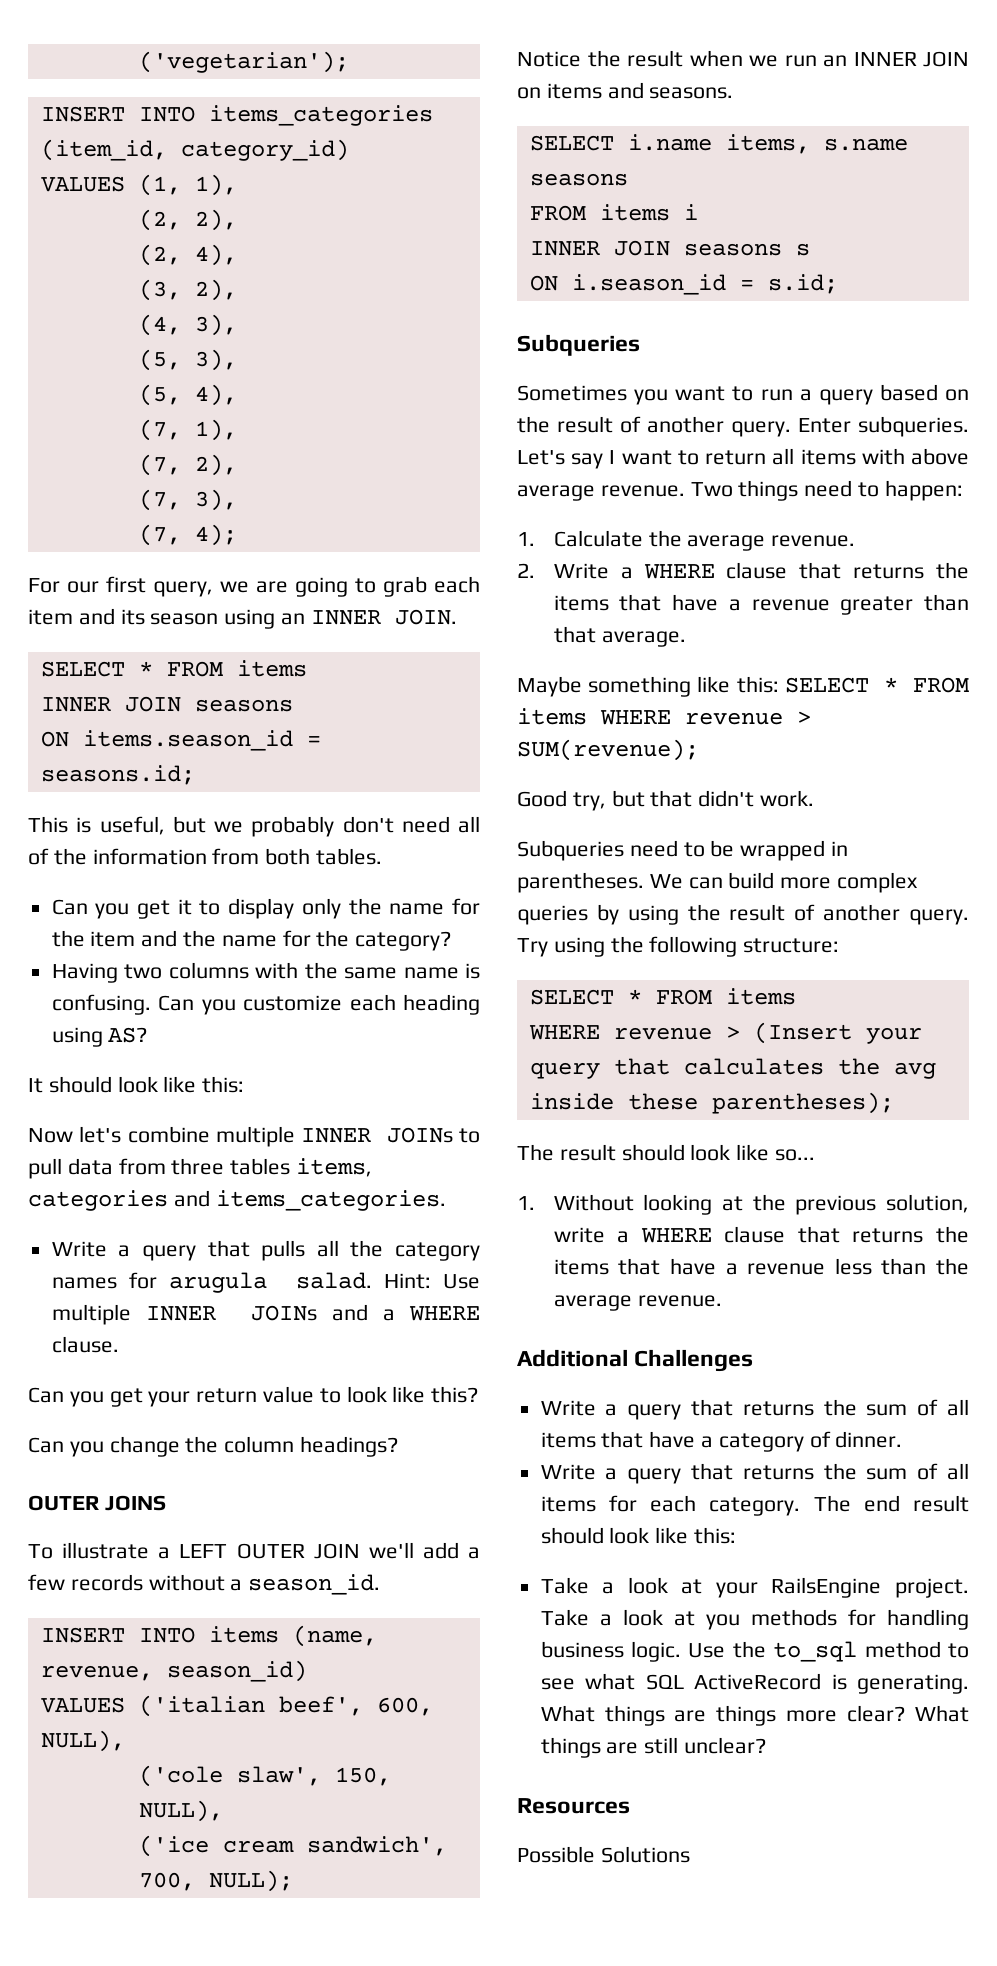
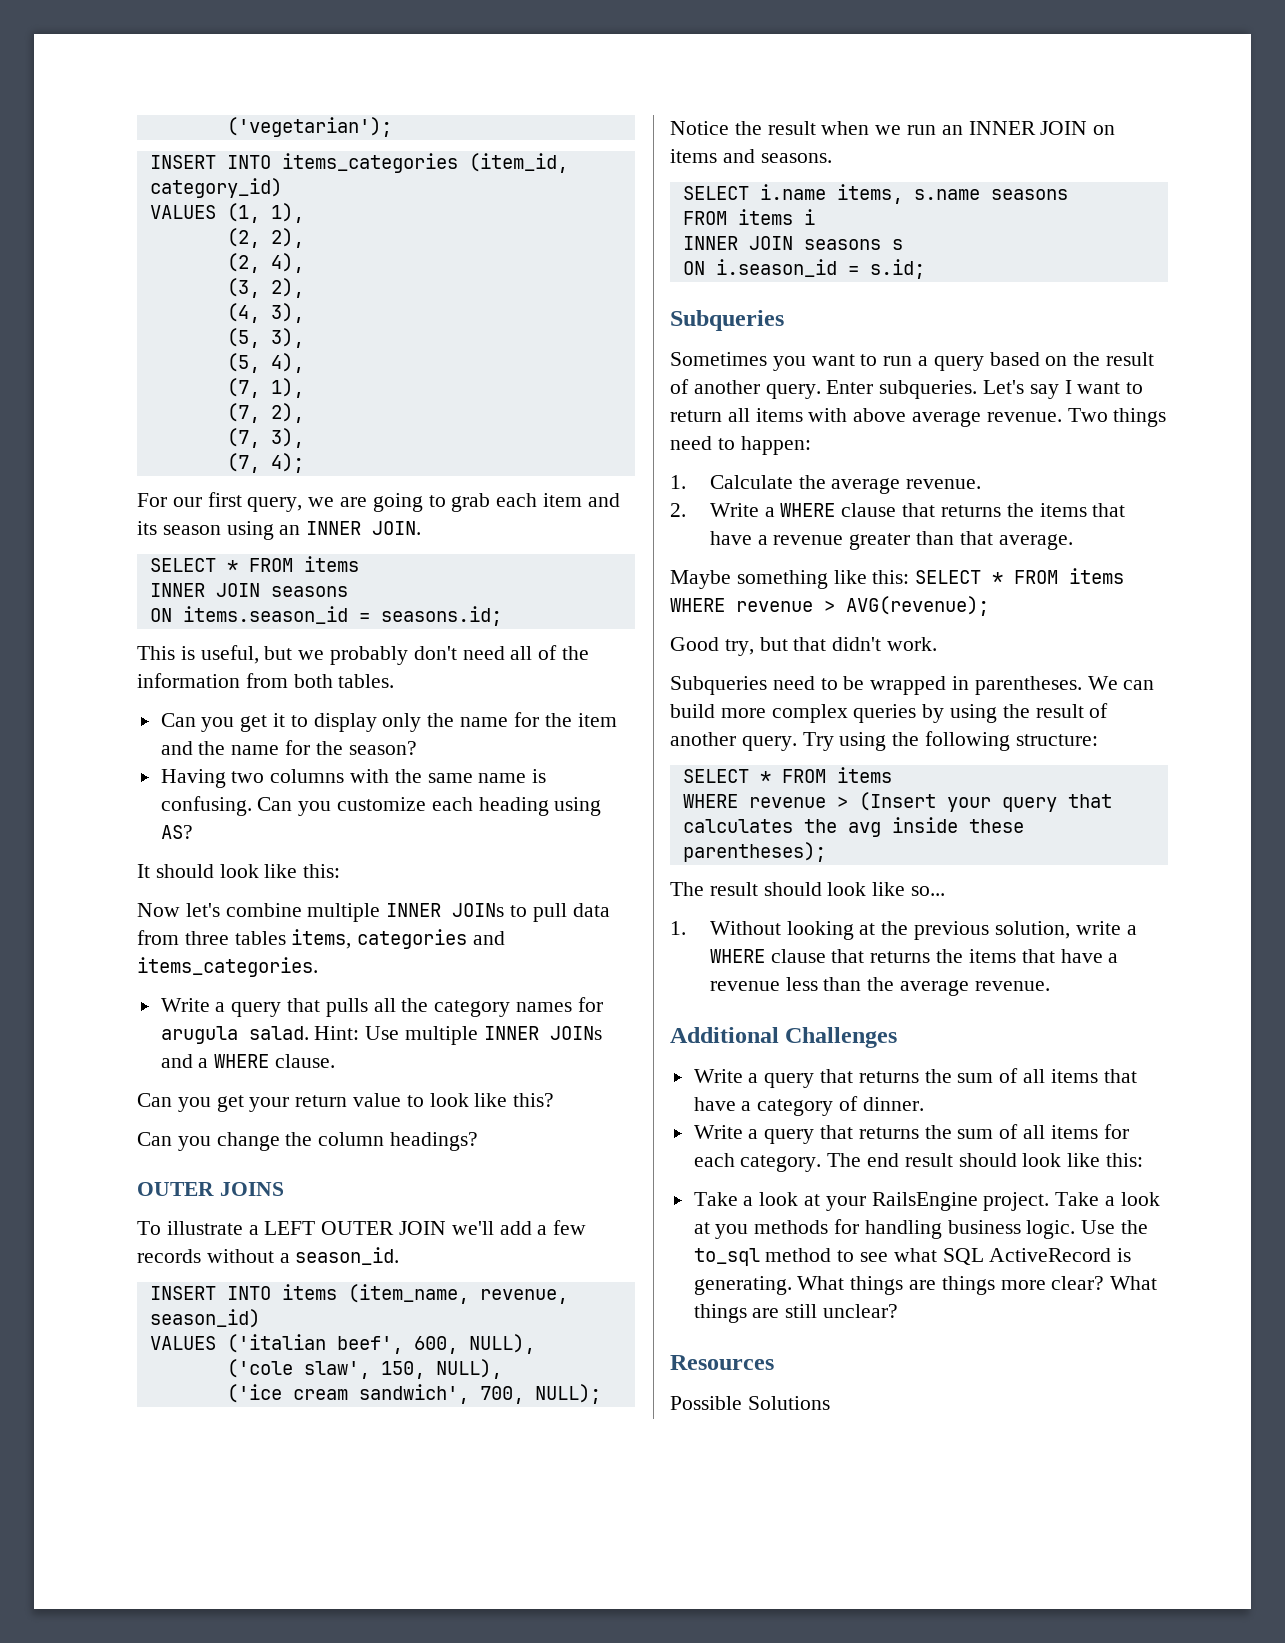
[355,931,452,951] category? -> [348,741,417,755] season?
[292,1625,377,1647] (name, -> [347,1284,469,1304] (item_name,
[517,739,699,761] SUM(revenue); -> [846,596,989,616] AVG(revenue);

